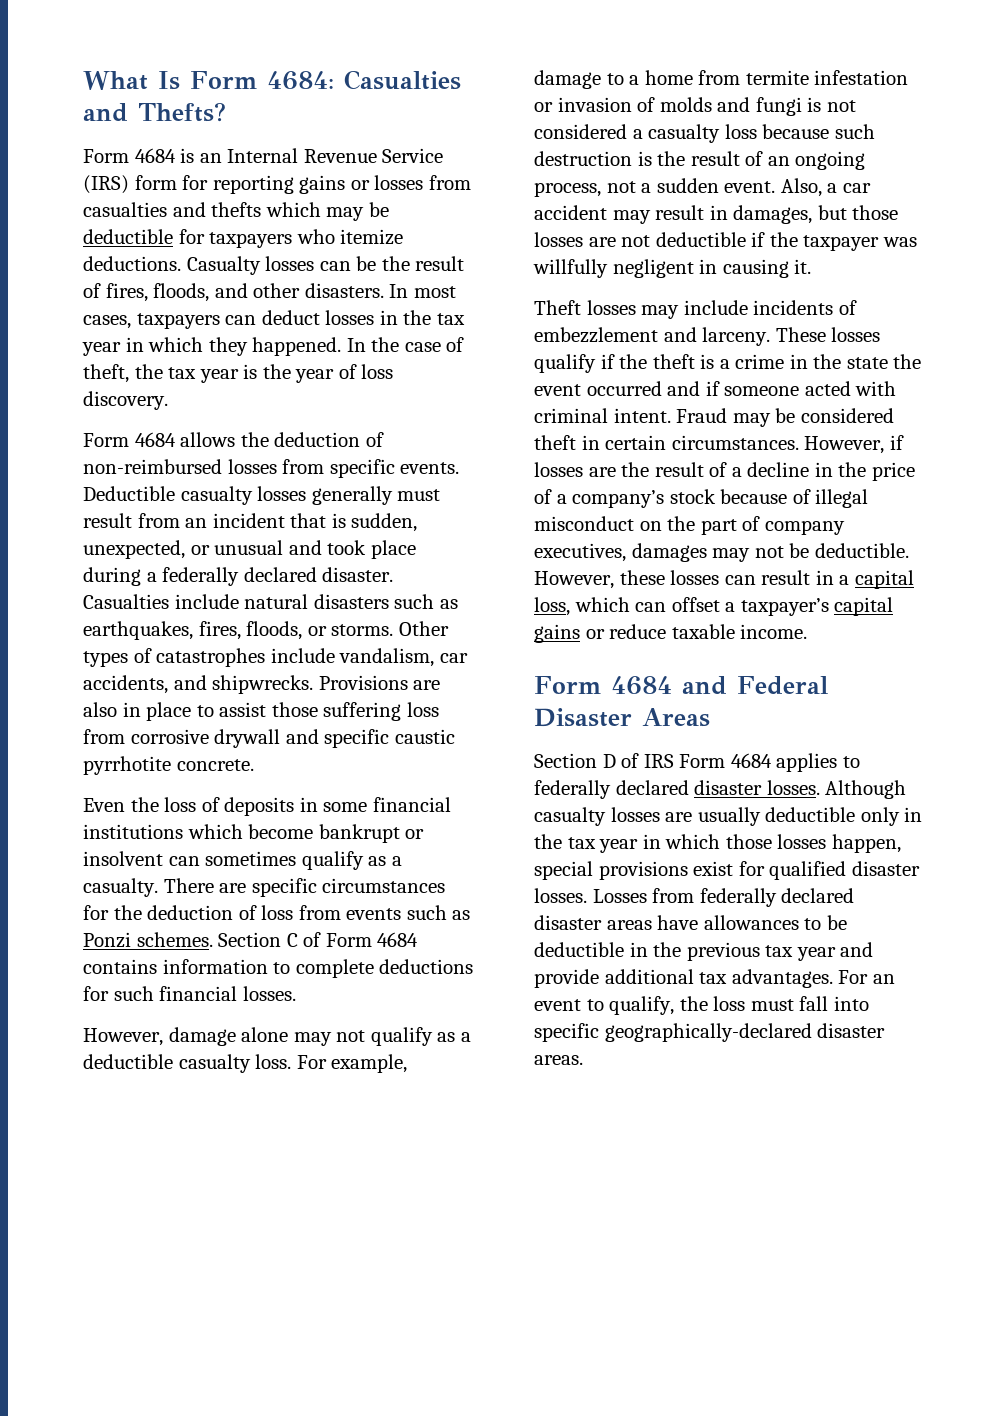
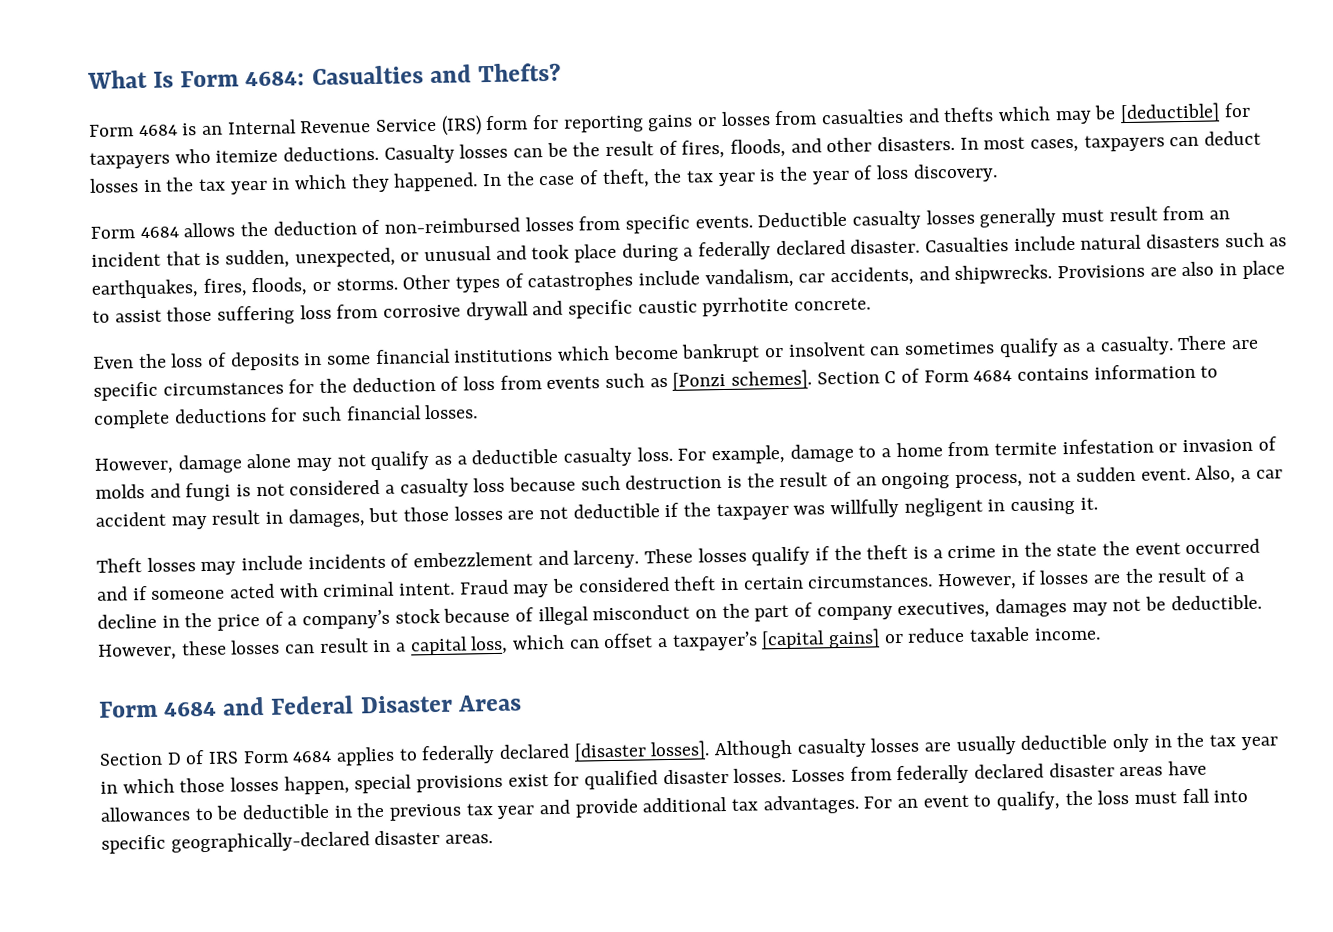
[83,229,173,244] deductible -> [1120,102,1221,124] [deductible]
[83,932,213,948] Ponzi schemes. -> [672,369,813,391] [Ponzi schemes].
[834,597,894,616] [534,624,580,643] capital gains -> [761,628,881,650] [capital gains]
[694,780,820,795] disaster losses. -> [573,740,711,762] [disaster losses].

